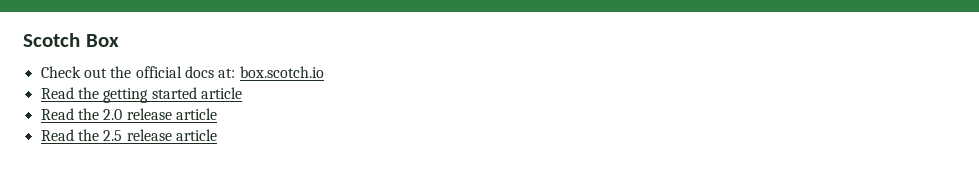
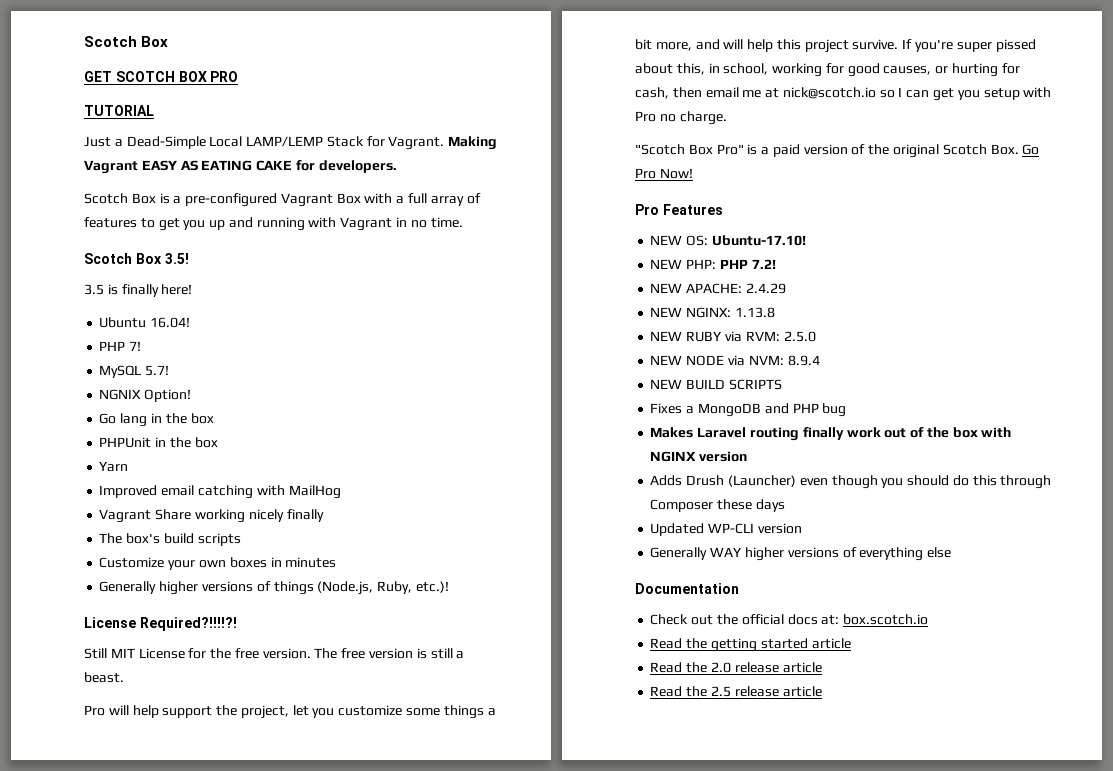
[23,33,119,47] Scotch Box -> [84,36,169,47] [84,71,239,82] [84,105,154,116] [84,136,498,150] [84,160,397,174] [84,193,481,207] [84,217,463,231] [84,253,189,264] [84,284,193,297] [99,317,191,328] [99,341,142,351] [99,365,170,378] [99,389,192,402] [99,413,214,427] [99,437,218,448] [99,461,129,472] [99,485,341,499] [99,509,324,523] [99,533,241,546] [99,557,337,570] [99,581,449,595] [84,617,237,631] [84,648,465,659] [84,672,124,683] [84,705,496,719] [635,39,1036,53] [635,63,1020,77] [635,87,1052,101] [635,111,727,125] [635,144,1040,158] [635,168,693,179] [635,204,723,215] [650,235,806,246] [650,259,776,269] [650,283,786,294] [650,307,775,318] [650,331,816,342] [650,355,820,366] [650,379,782,390] [650,403,847,417] [650,427,1012,441] [650,451,748,462] [650,475,1052,489] [650,499,785,512] [650,523,802,536] [650,547,952,561] [635,583,739,594] Scotch Box // GET SCOTCH BOX PRO // TUTORIAL // Just a Dead-Simple Local LAMP/LEMP Stack for Vagrant. Making Vagrant EASY AS EATING CAKE for developers. // Scotch Box is a pre-configured Vagrant Box with a full array of features to get you up and running with Vagrant in no time. // Scotch Box 3.5! // 3.5 is finally here! // Ubuntu 16.04! // PHP 7! // MySQL 5.7! // NGNIX Option! // Go lang in the box // PHPUnit in the box // Yarn // Improved email catching with MailHog // Vagrant Share working nicely finally // The box's build scripts // Customize your own boxes in minutes // Generally higher versions of things (Node.js, Ruby, etc.)! // License Required?!!!!?! // Still MIT License for the free version. The free version is still a beast. // Pro will help support the project, let you customize some things a bit more, and will help this project survive. If you're super pissed about this, in school, working for good causes, or hurting for cash, then email me at nick@scotch.io so I can get you setup with Pro no charge. // "Scotch Box Pro" is a paid version of the original Scotch Box. Go Pro Now! // Pro Features // NEW OS: Ubuntu-17.10! // NEW PHP: PHP 7.2! // NEW APACHE: 2.4.29 // NEW NGINX: 1.13.8 // NEW RUBY via RVM: 2.5.0 // NEW NODE via NVM: 8.9.4 // NEW BUILD SCRIPTS // Fixes a MongoDB and PHP bug // Makes Laravel routing finally work out of the box with NGINX version // Adds Drush (Launcher) even though you should do this through Composer these days // Updated WP-CLI version // Generally WAY higher versions of everything else // Documentation

